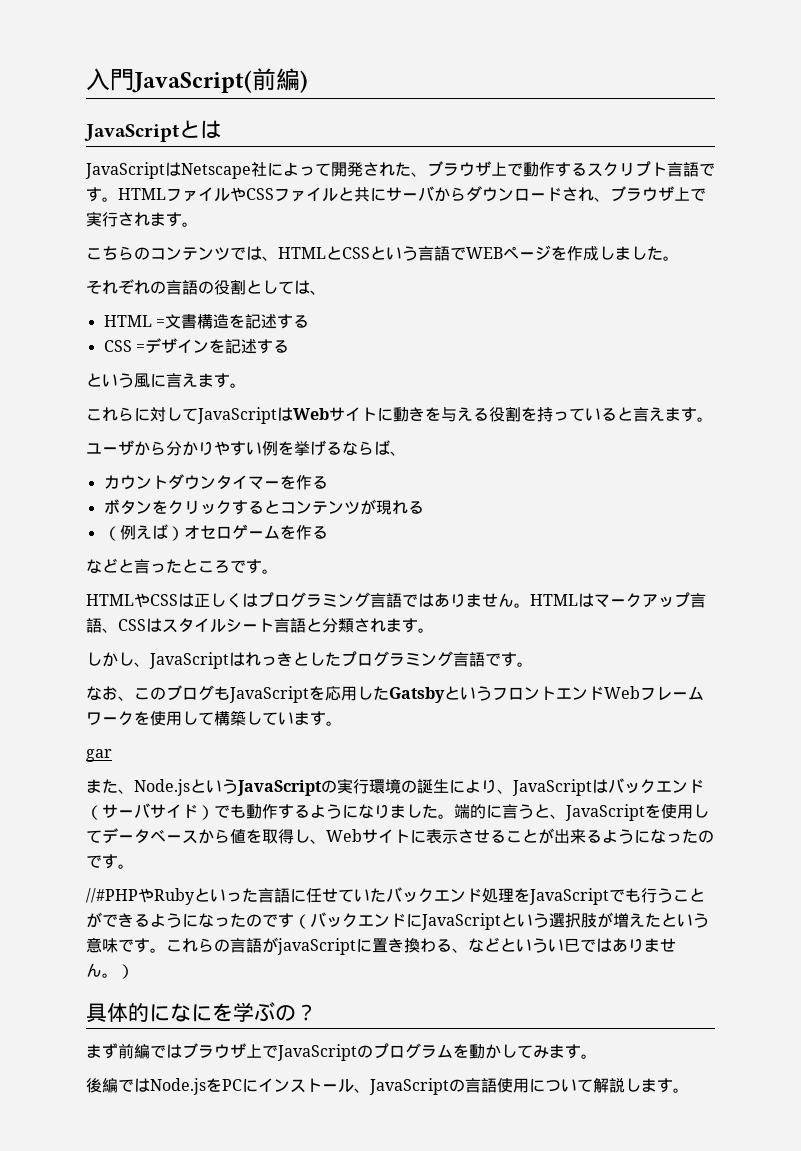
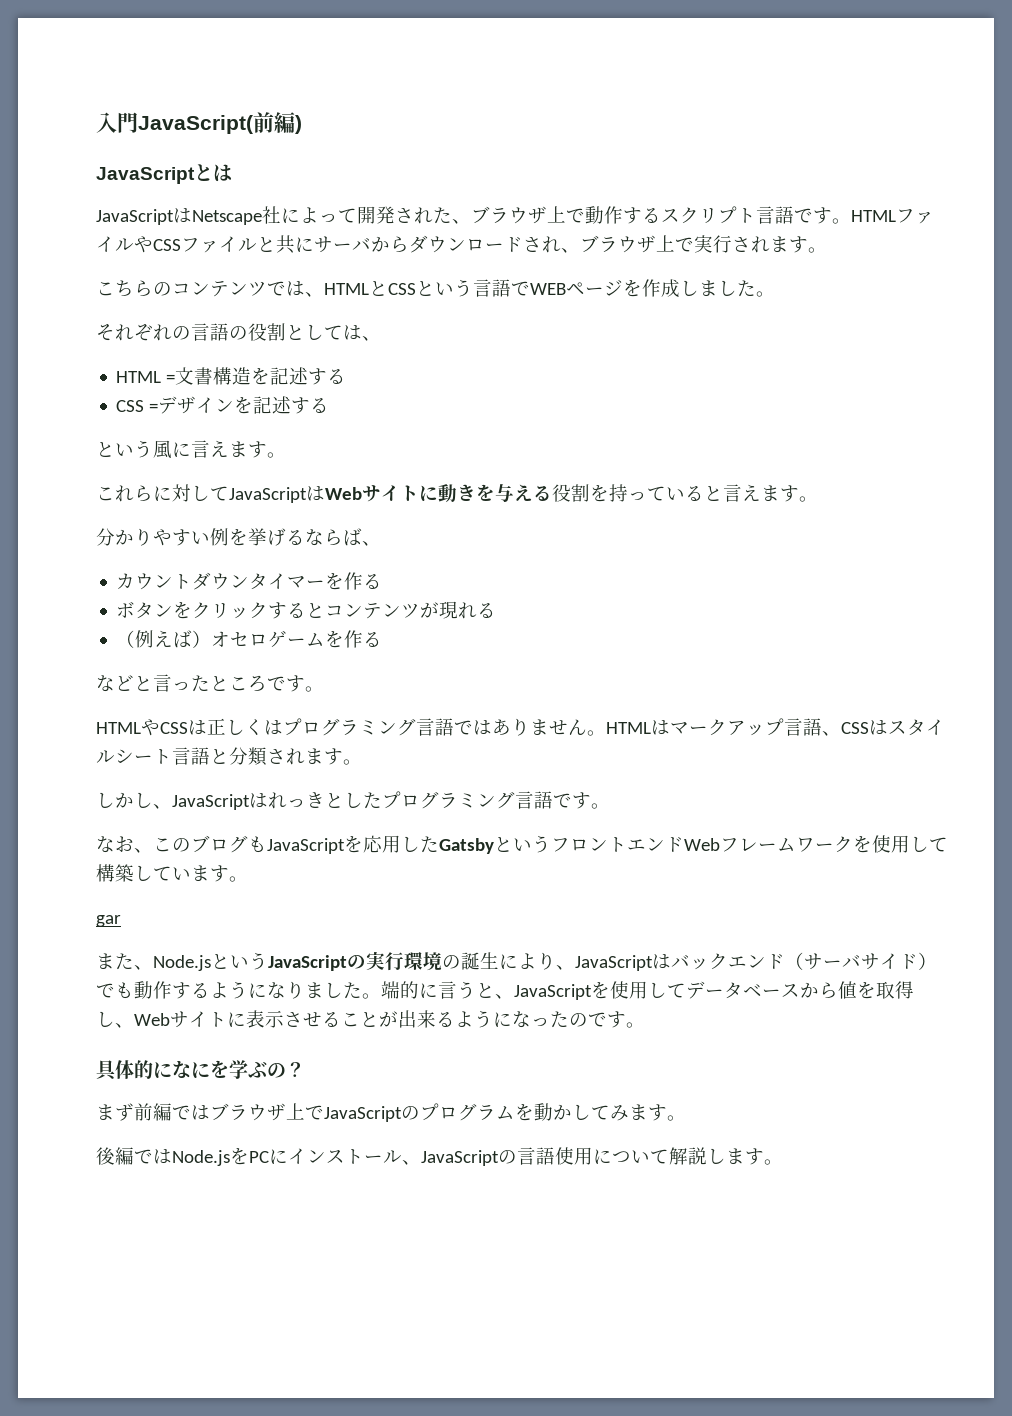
[86,440,166,456] ユーザから -> (818, 499) none
[86,887,705,905] [86,912,709,930] [86,937,676,955] [86,963,134,979] // //#PHPやRubyといった言語に任せていたバックエンド処理をJavaScriptでも行うことができるようになったのです（バックエンドにJavaScriptという選択肢が増えたという意味です。これらの言語がjavaScriptに置き換わる、などというい巳ではありません。） -> (645, 1025) none

